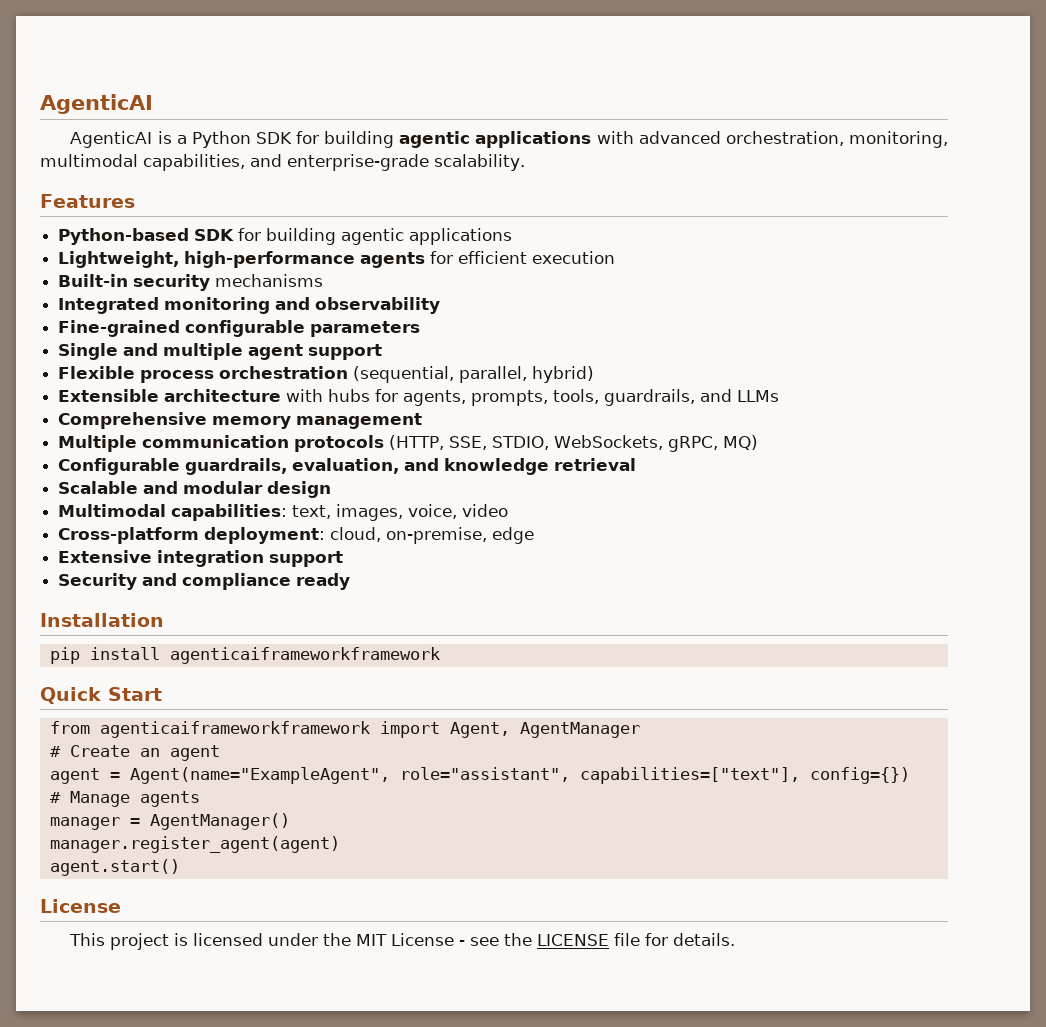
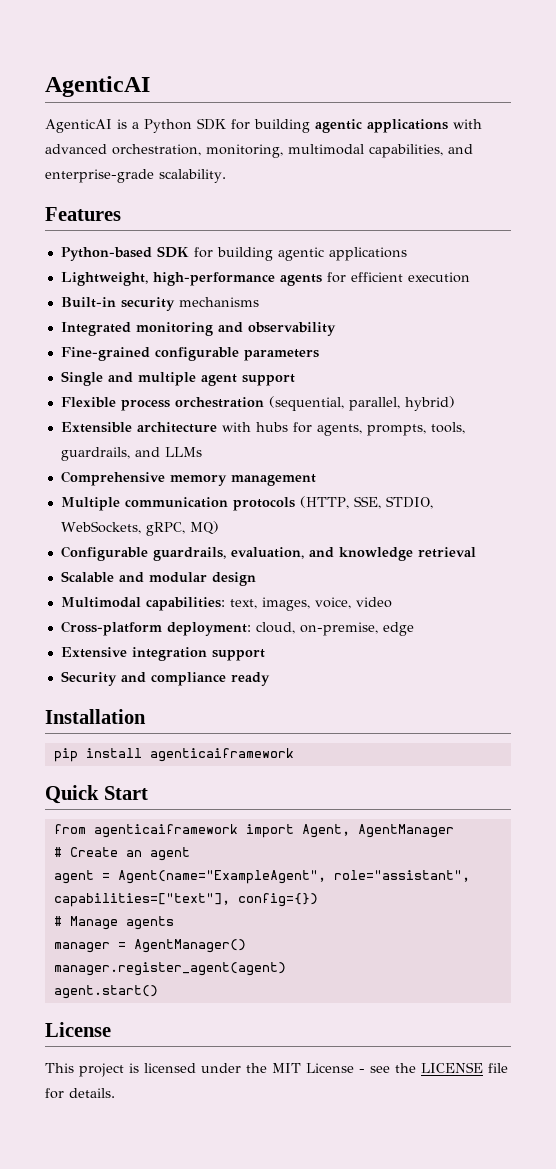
[169,647,440,664] agenticaiframeworkframework -> [149,748,294,762] agenticaiframework
[99,721,370,738] agenticaiframeworkframework -> [93,824,238,838] agenticaiframework

